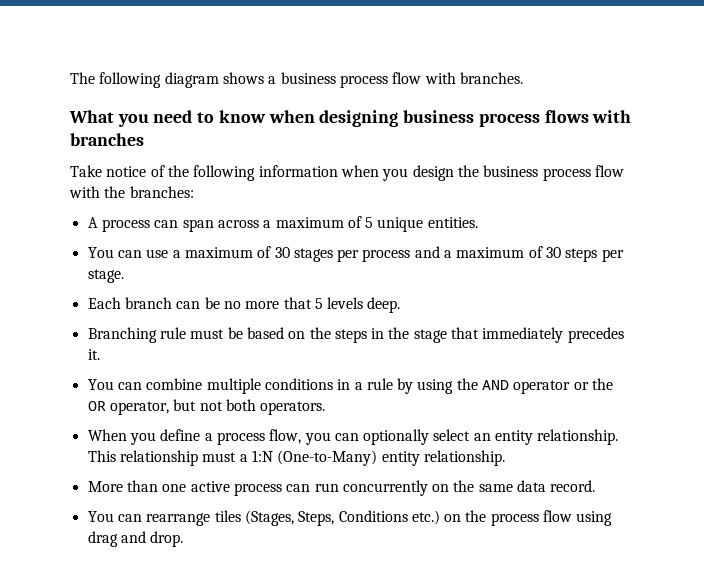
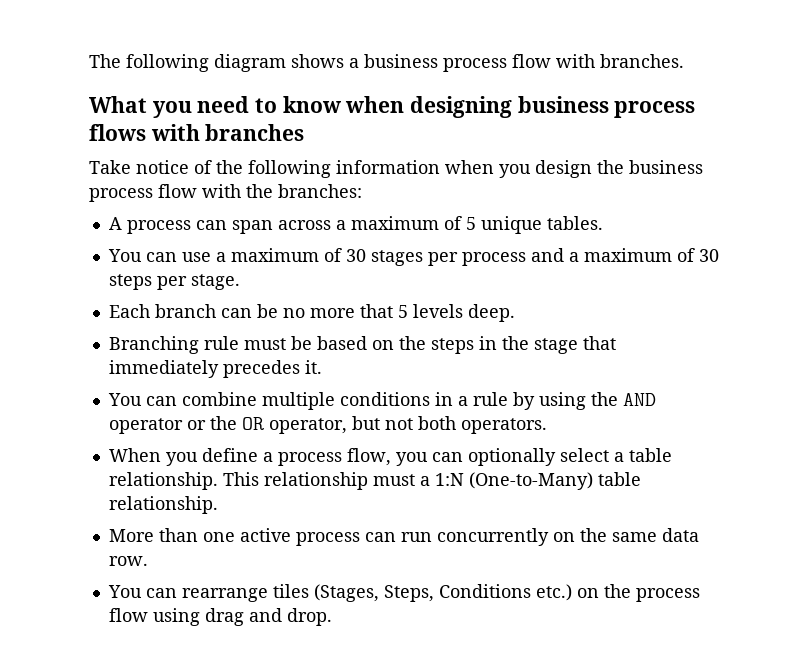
[427,217,478,228] entities. -> [546,216,603,230] tables.
[473,430,534,445] an entity -> [613,448,672,462] a table
[381,451,420,466] entity -> [597,472,641,486] table
[550,480,596,492] record. -> [108,556,148,566] row.

